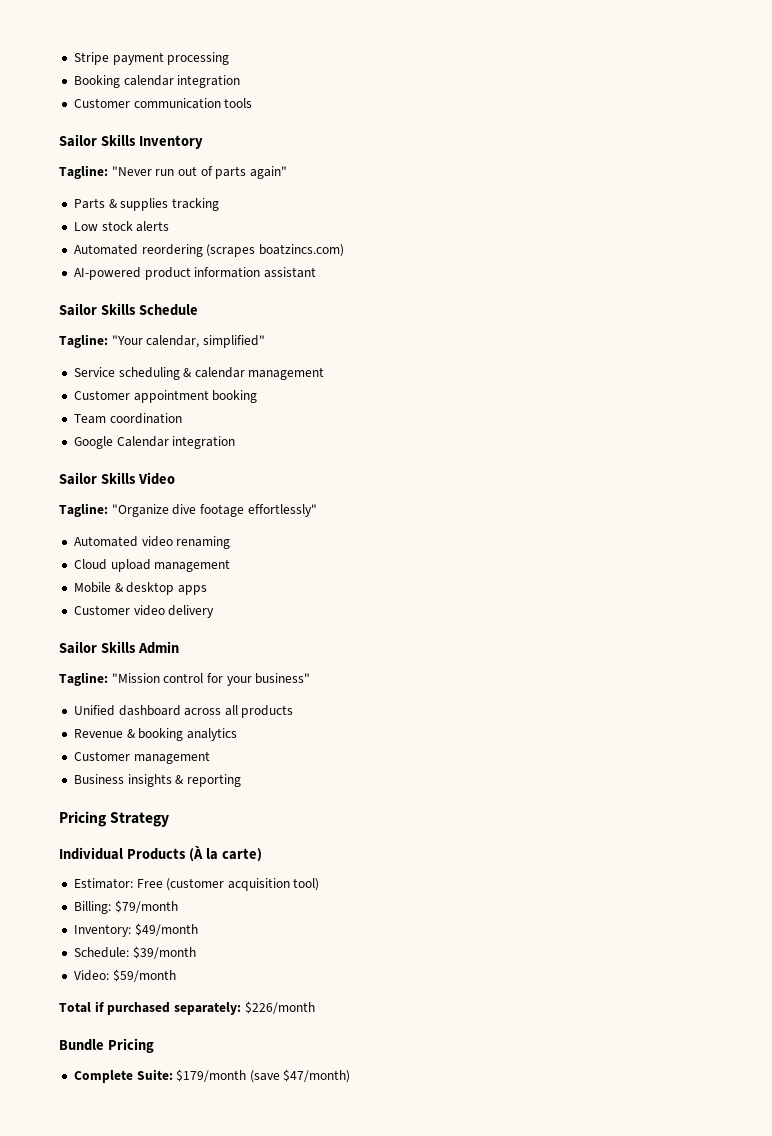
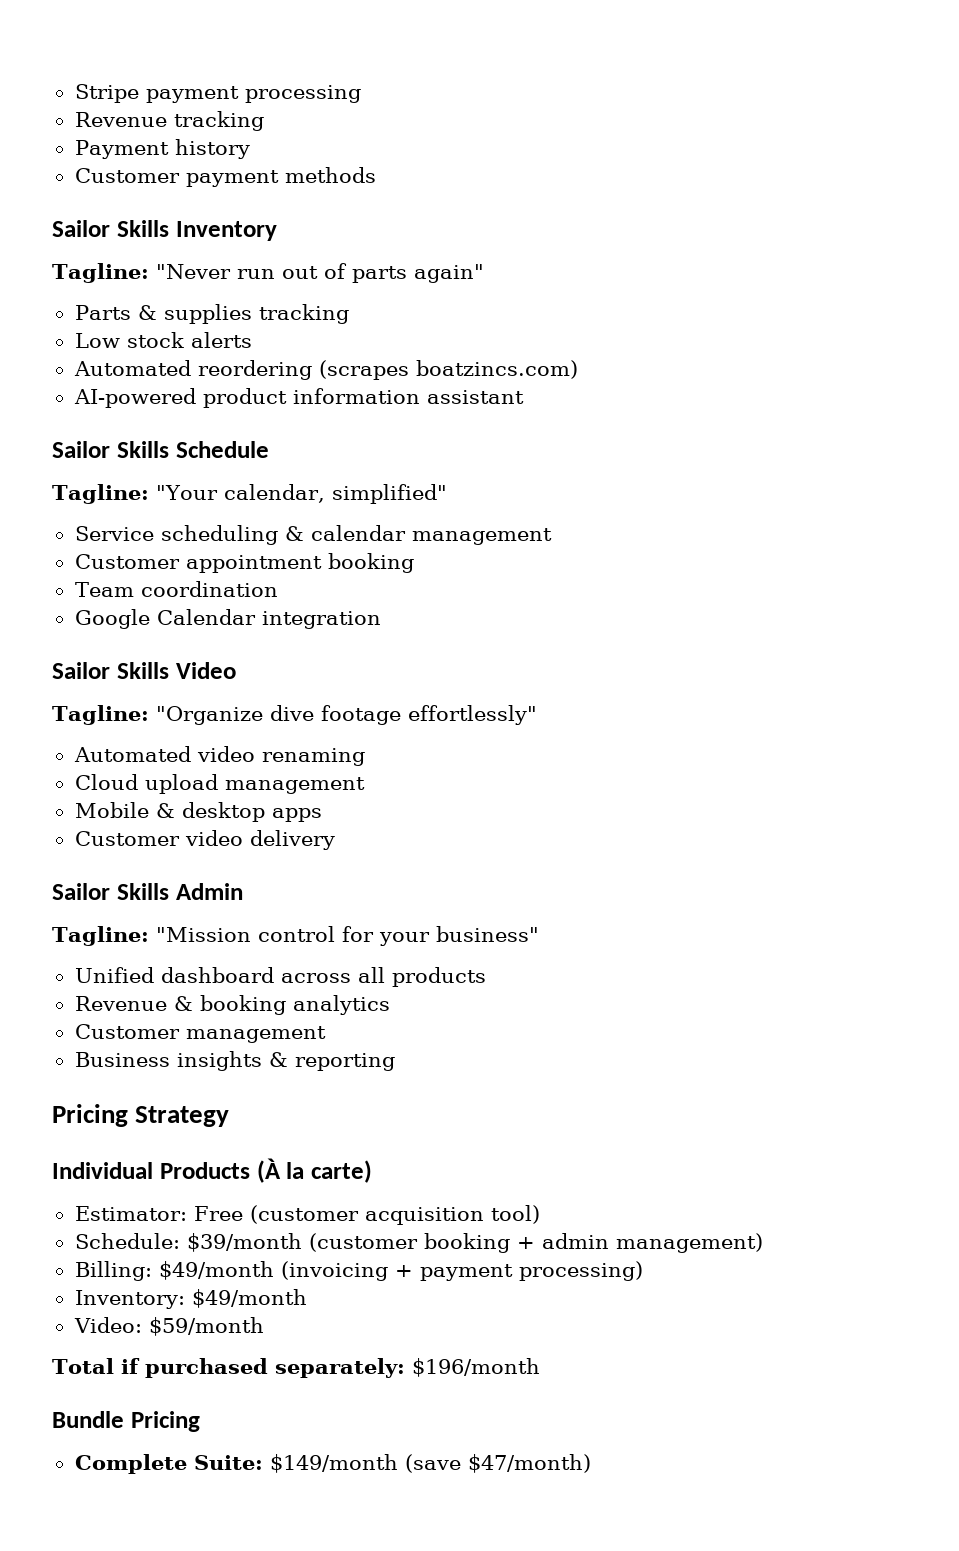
[73,75,241,88] [73,98,253,109] Booking calendar integration // Customer communication tools -> [74,111,264,131] [74,139,250,159] [74,167,376,187] Revenue tracking // Payment history // Customer payment methods
[73,900,178,914] Billing: $79/month -> [74,1233,763,1253] [74,1261,643,1281] Schedule: $39/month (customer booking + admin management) // Billing: $49/month (invoicing + payment processing)
[73,946,196,959] // Schedule: $39/month -> (307, 1298) none
[244,1001,315,1014] $226/month -> [411,1358,540,1377] $196/month
[176,1069,247,1082] $179/month -> [269,1454,398,1473] $149/month

